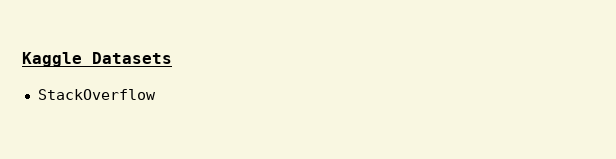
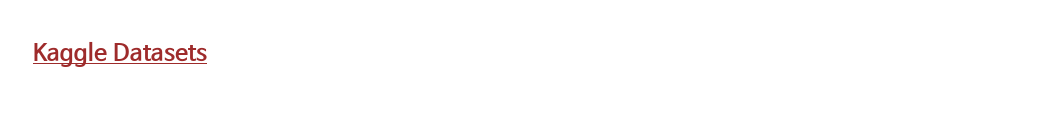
[37,89,156,100] // StackOverflow -> (208, 52) none

